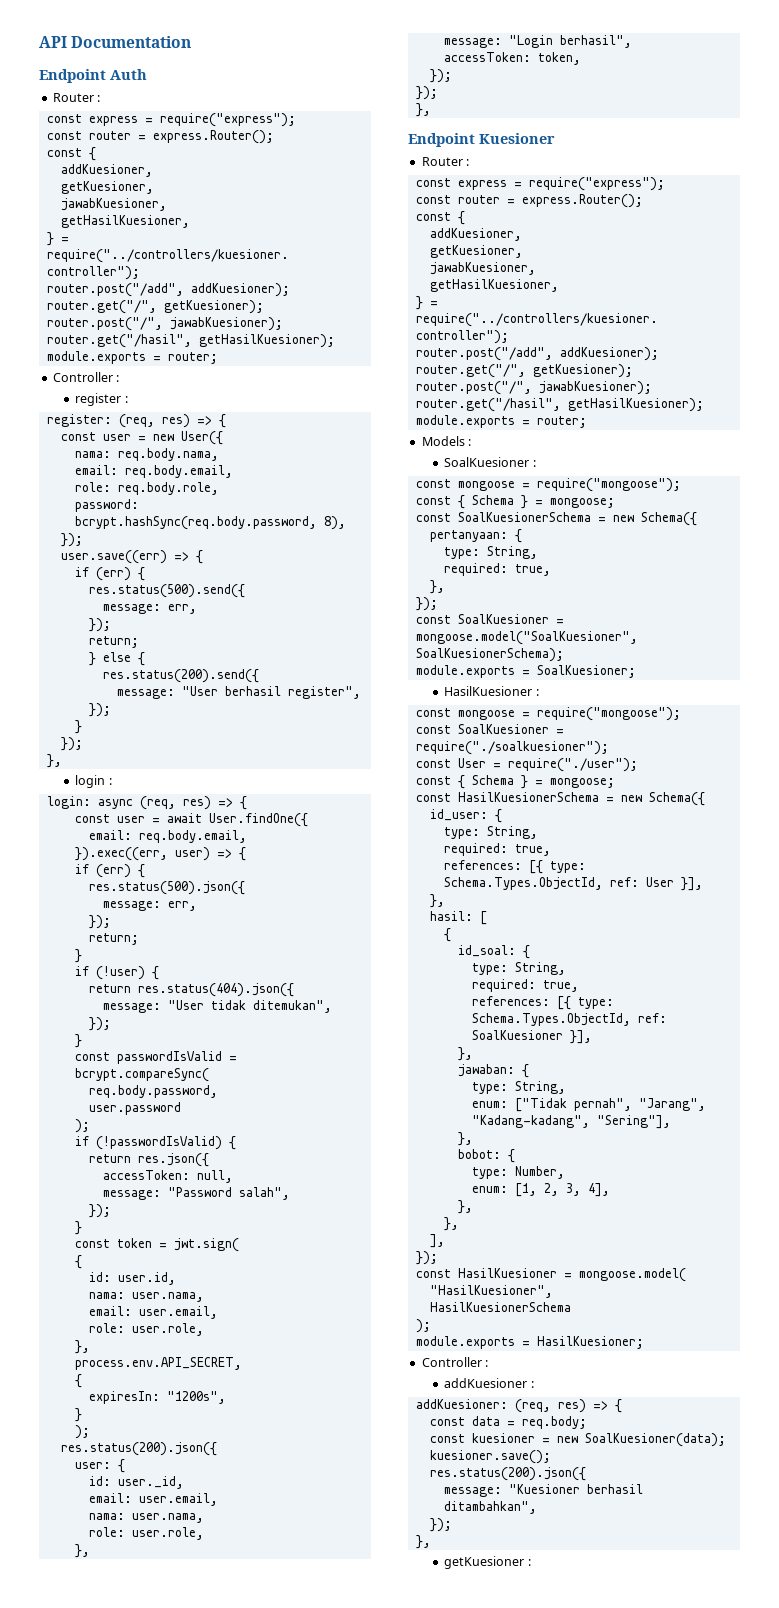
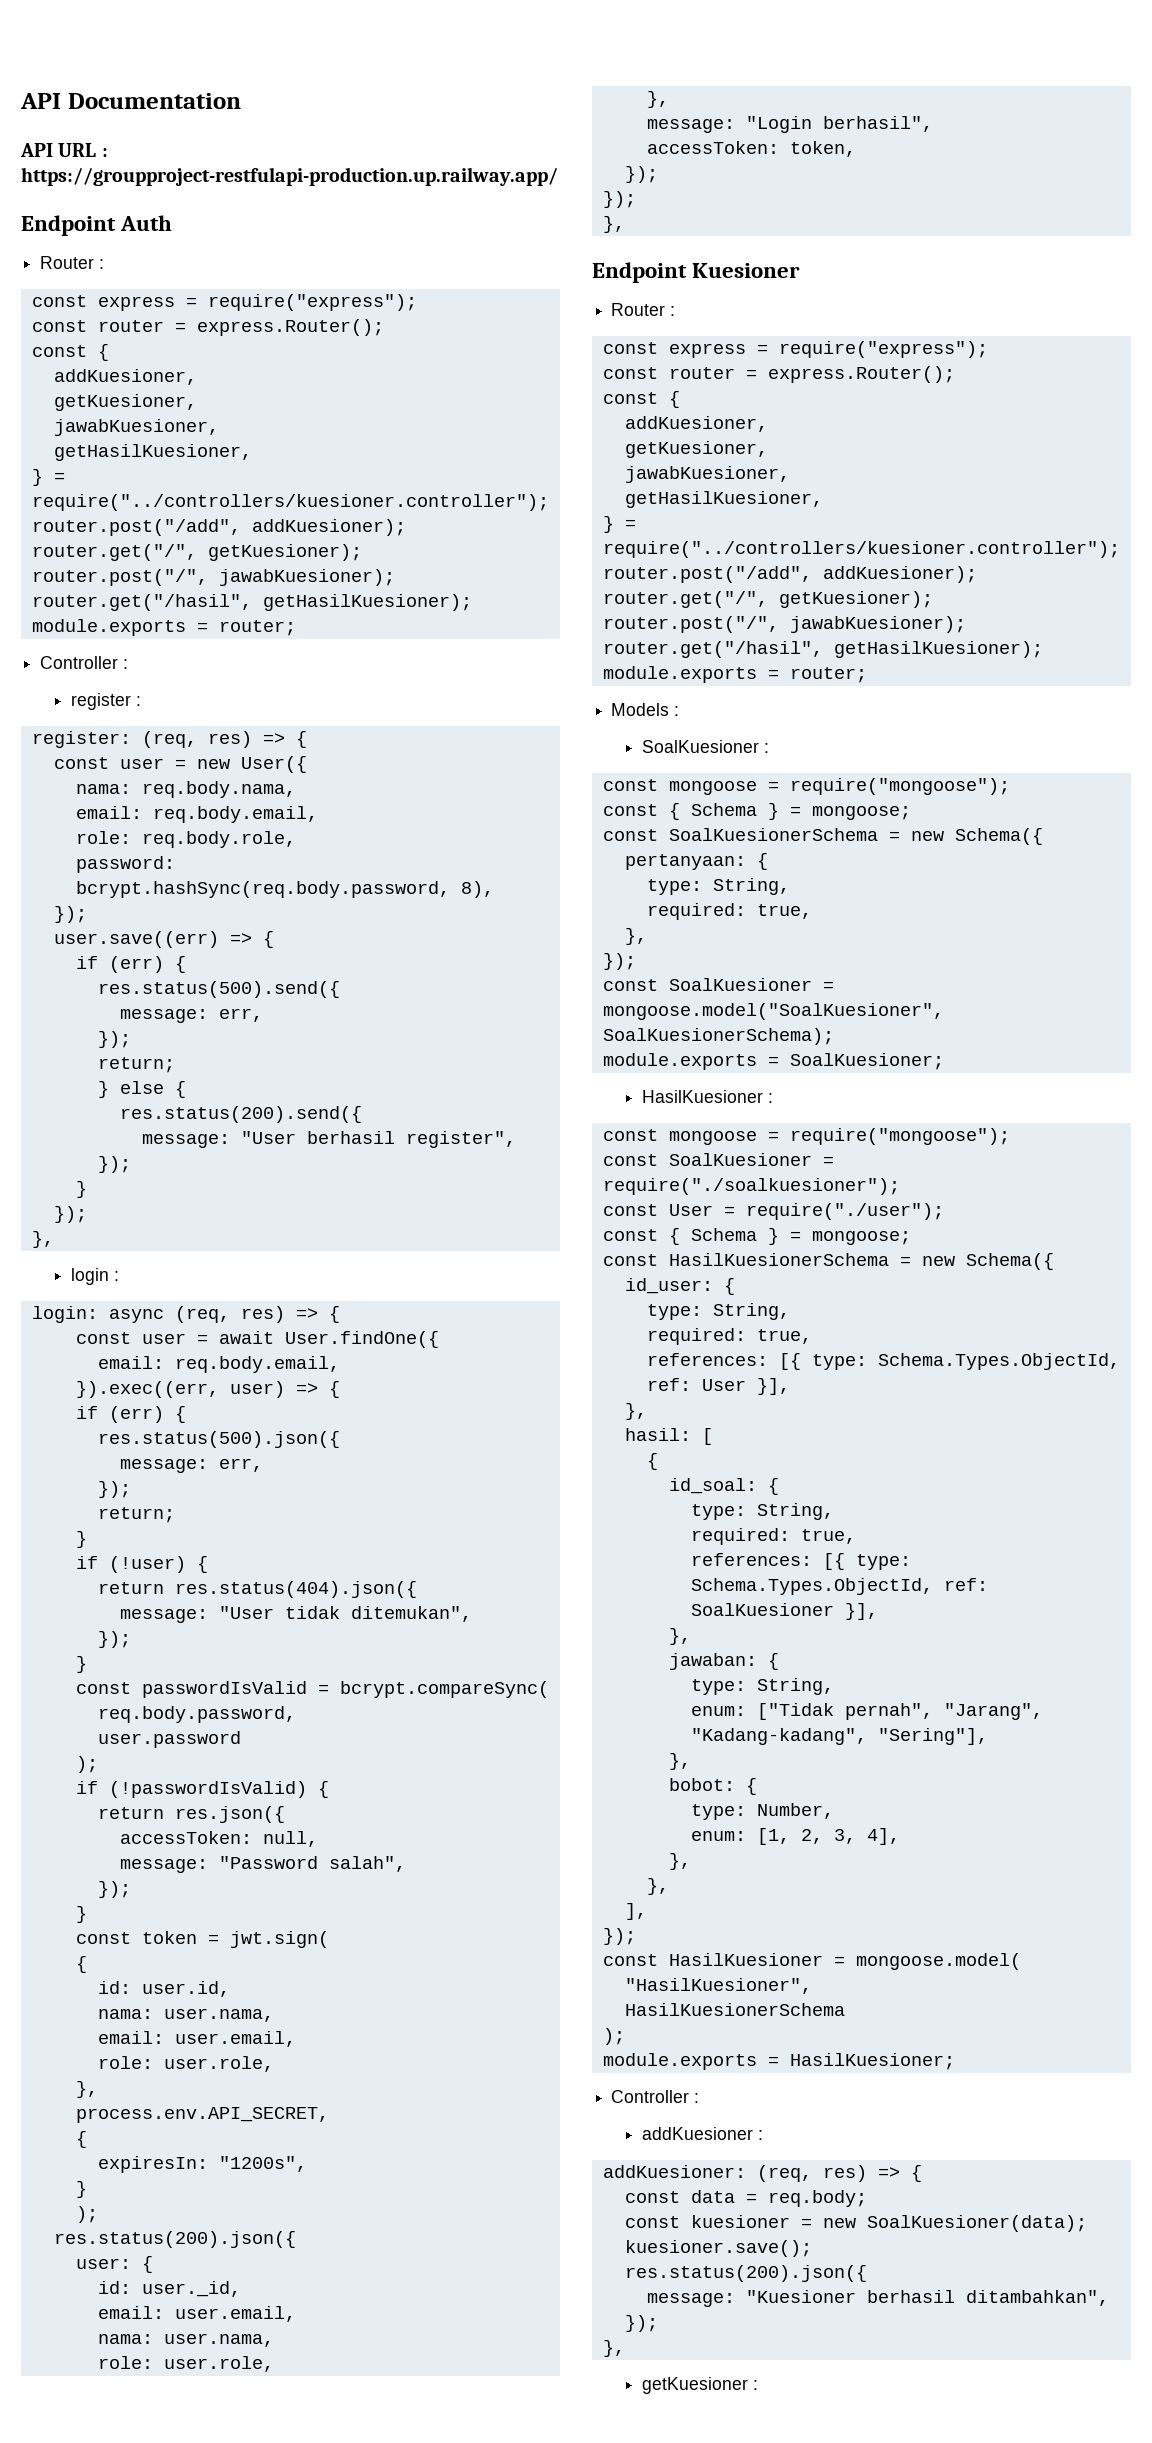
(192, 42) none -> [20,143,108,157] [21,167,558,186] // API URL : https://groupproject-restfulapi-production.up.railway.app/

